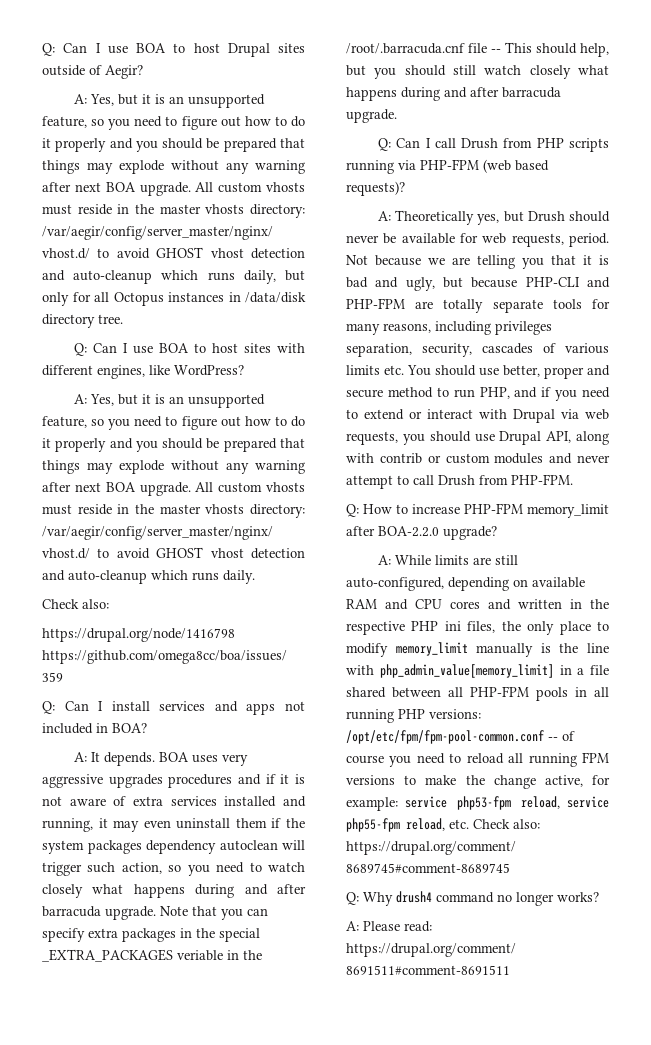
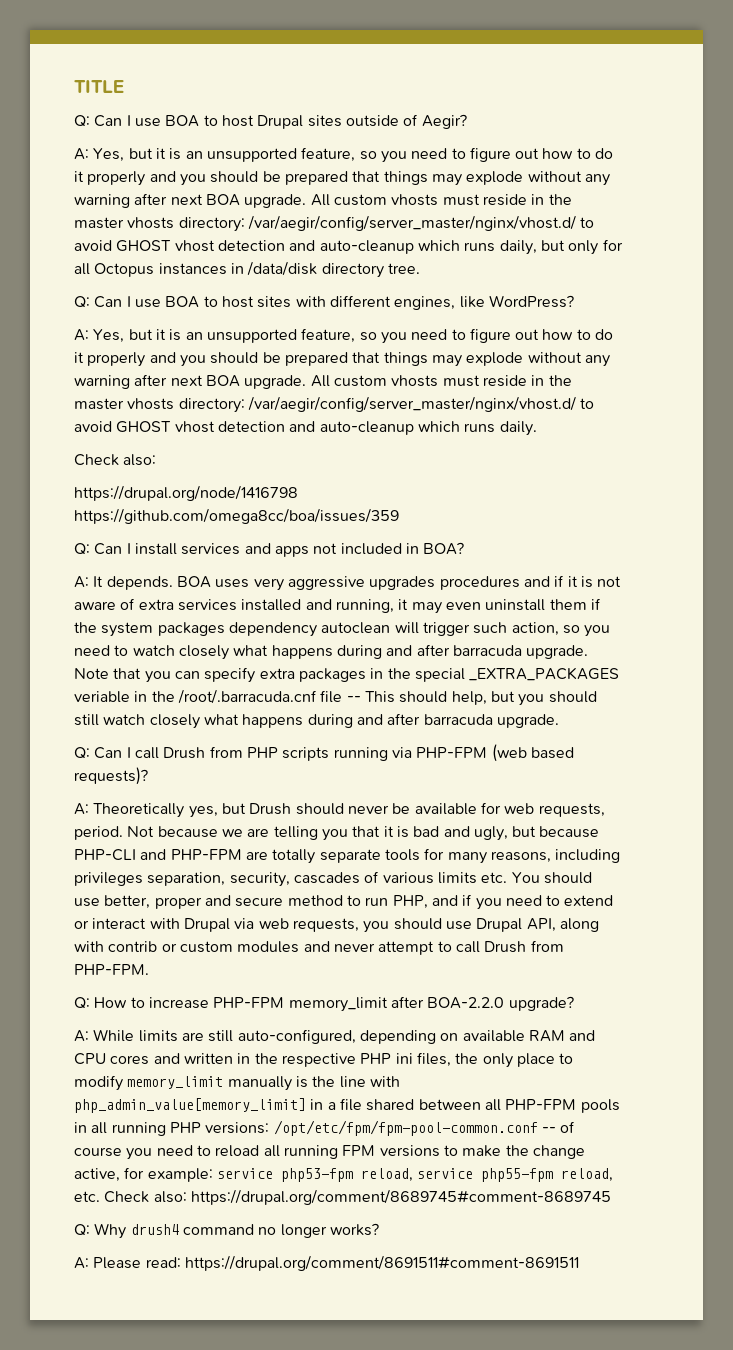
(42, 49) none -> [74,80,124,93] TITLE //

